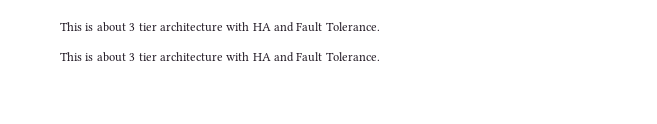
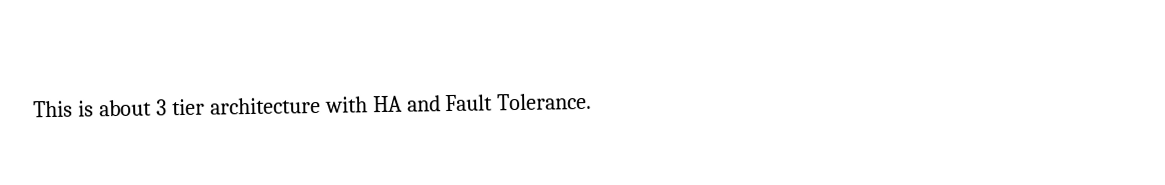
[60,52,380,62] // This is about 3 tier architecture with HA and Fault Tolerance. -> (593, 101) none

